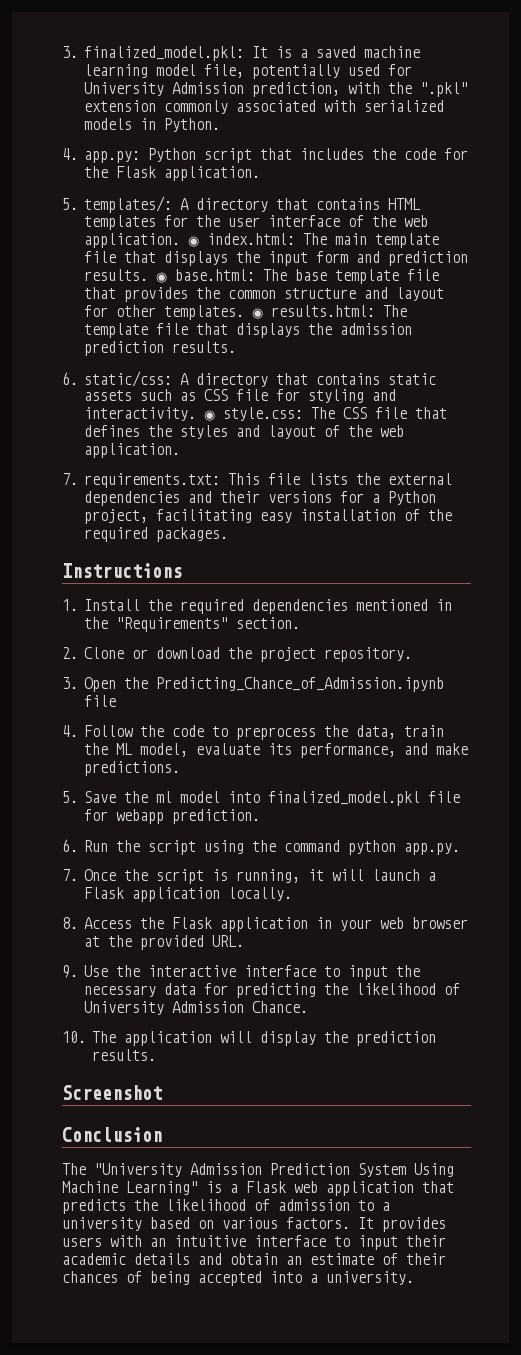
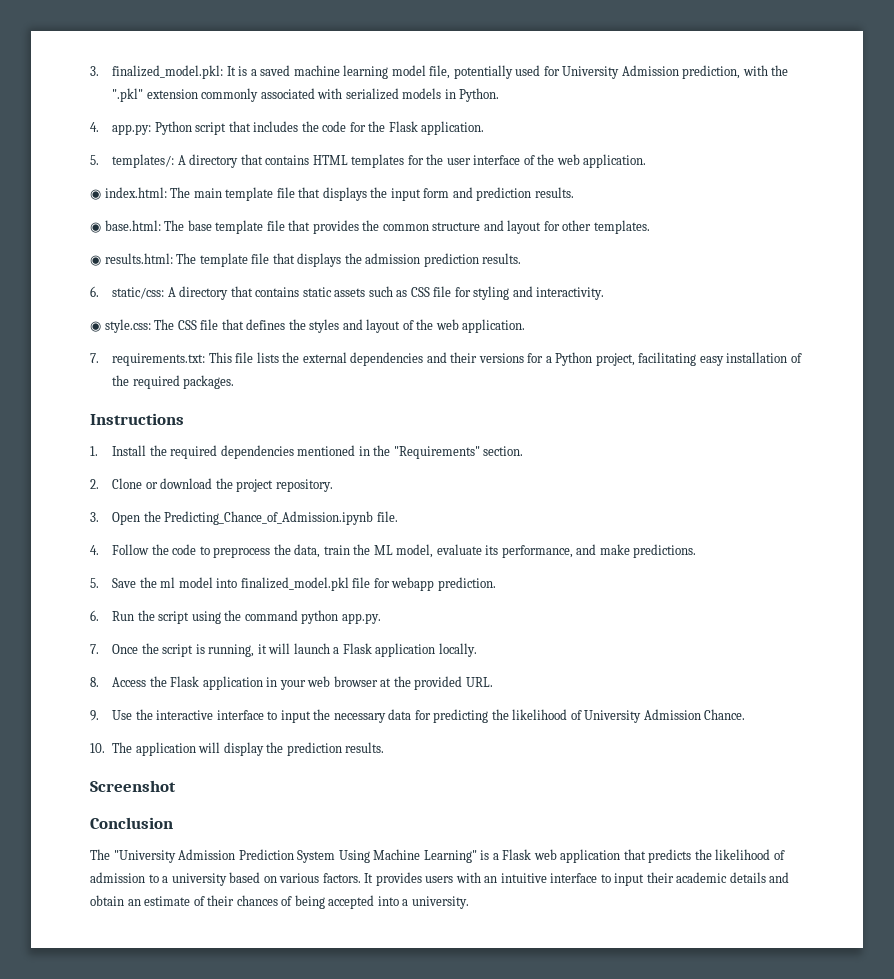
(181, 240) none -> (647, 161) //
(149, 275) none -> (574, 192) //
(245, 312) none -> (650, 227) //
(197, 414) none -> (605, 293) //
[84,695,117,707] file -> [376,511,398,522] file.

